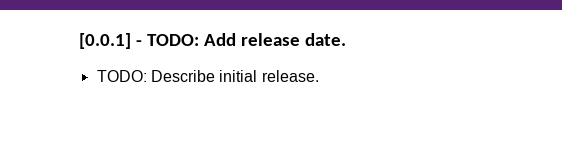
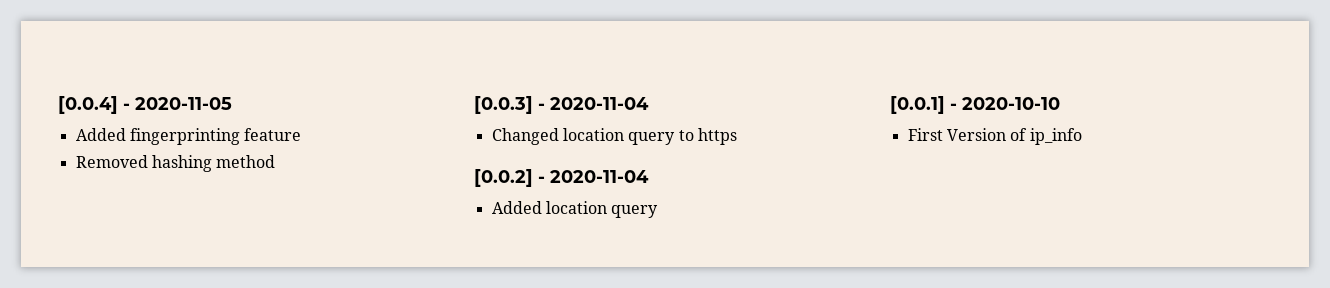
[79,33,346,49] [96,70,319,82] [0.0.1] - TODO: Add release date. // TODO: Describe initial release. -> [58,96,232,114] [75,128,302,145] [75,155,276,172] [474,96,649,114] [491,128,737,145] [474,169,649,187] [491,201,659,218] [890,96,1060,114] [907,128,1082,145] [0.0.4] - 2020-11-05 // Added fingerprinting feature // Removed hashing method // [0.0.3] - 2020-11-04 // Changed location query to https // [0.0.2] - 2020-11-04 // Added location query // [0.0.1] - 2020-10-10 // First Version of ip_info

